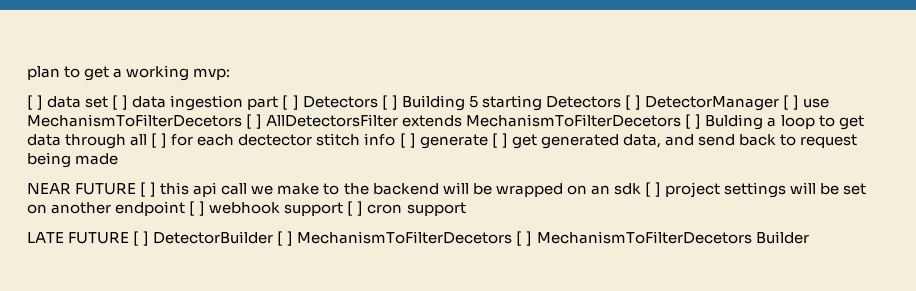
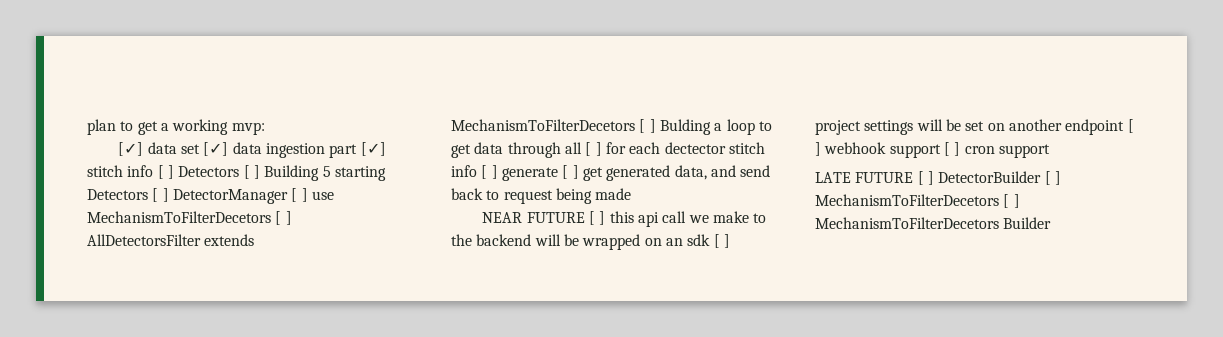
[27,95,279,111] [ ] data set [ ] data ingestion part -> [118,142,386,158] [87,165,154,177] [✓] data set [✓] data ingestion part [✓] stitch info

